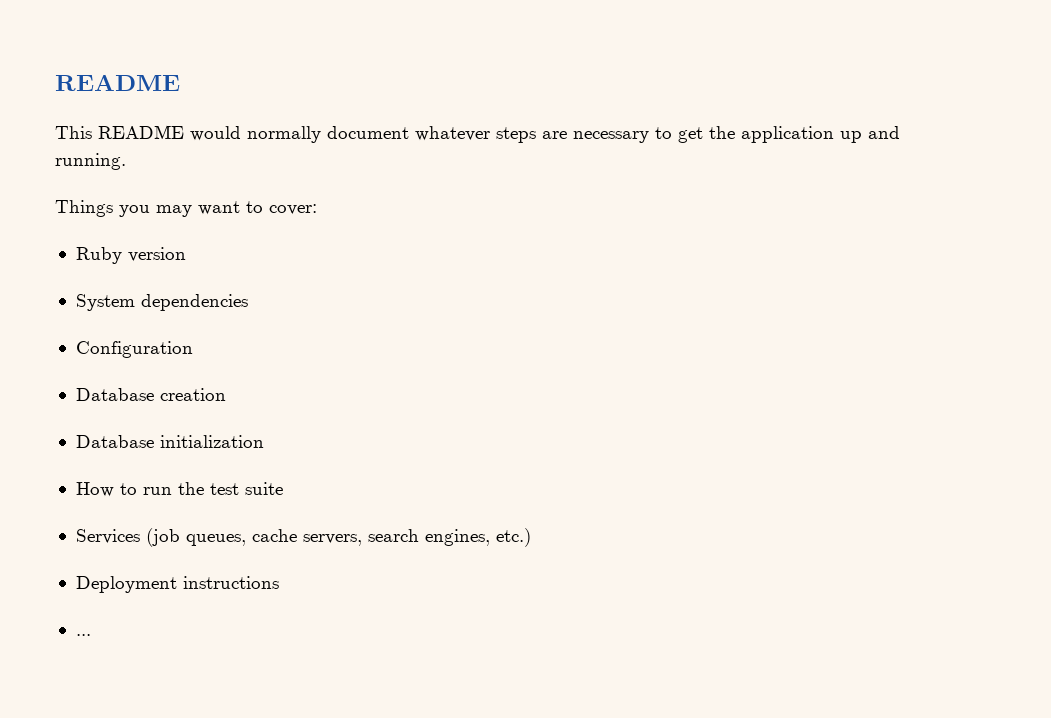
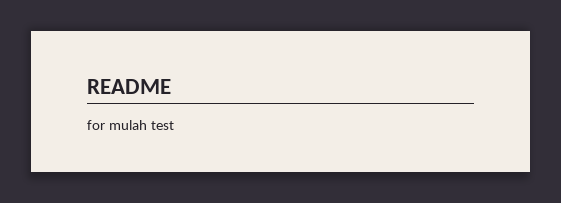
[55,125,900,143] [55,153,126,170] [55,200,317,217] [75,247,186,264] [75,294,248,311] [75,341,193,358] [75,388,226,401] [75,435,264,448] [75,482,283,497] [75,528,531,547] [75,576,279,593] [75,634,91,636] This README would normally document whatever steps are necessary to get the application up and running. // Things you may want to cover: // Ruby version // System dependencies // Configuration // Database creation // Database initialization // How to run the test suite // Services (job queues, cache servers, search engines, etc.) // Deployment instructions // ... -> [87,120,174,130] for mulah test

